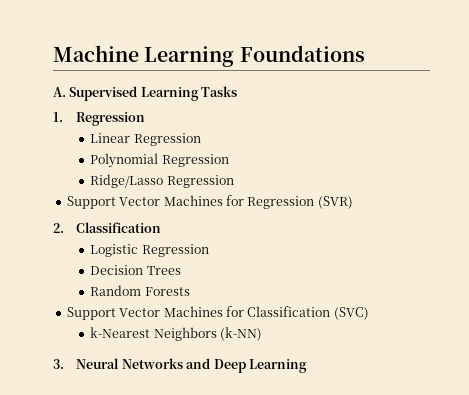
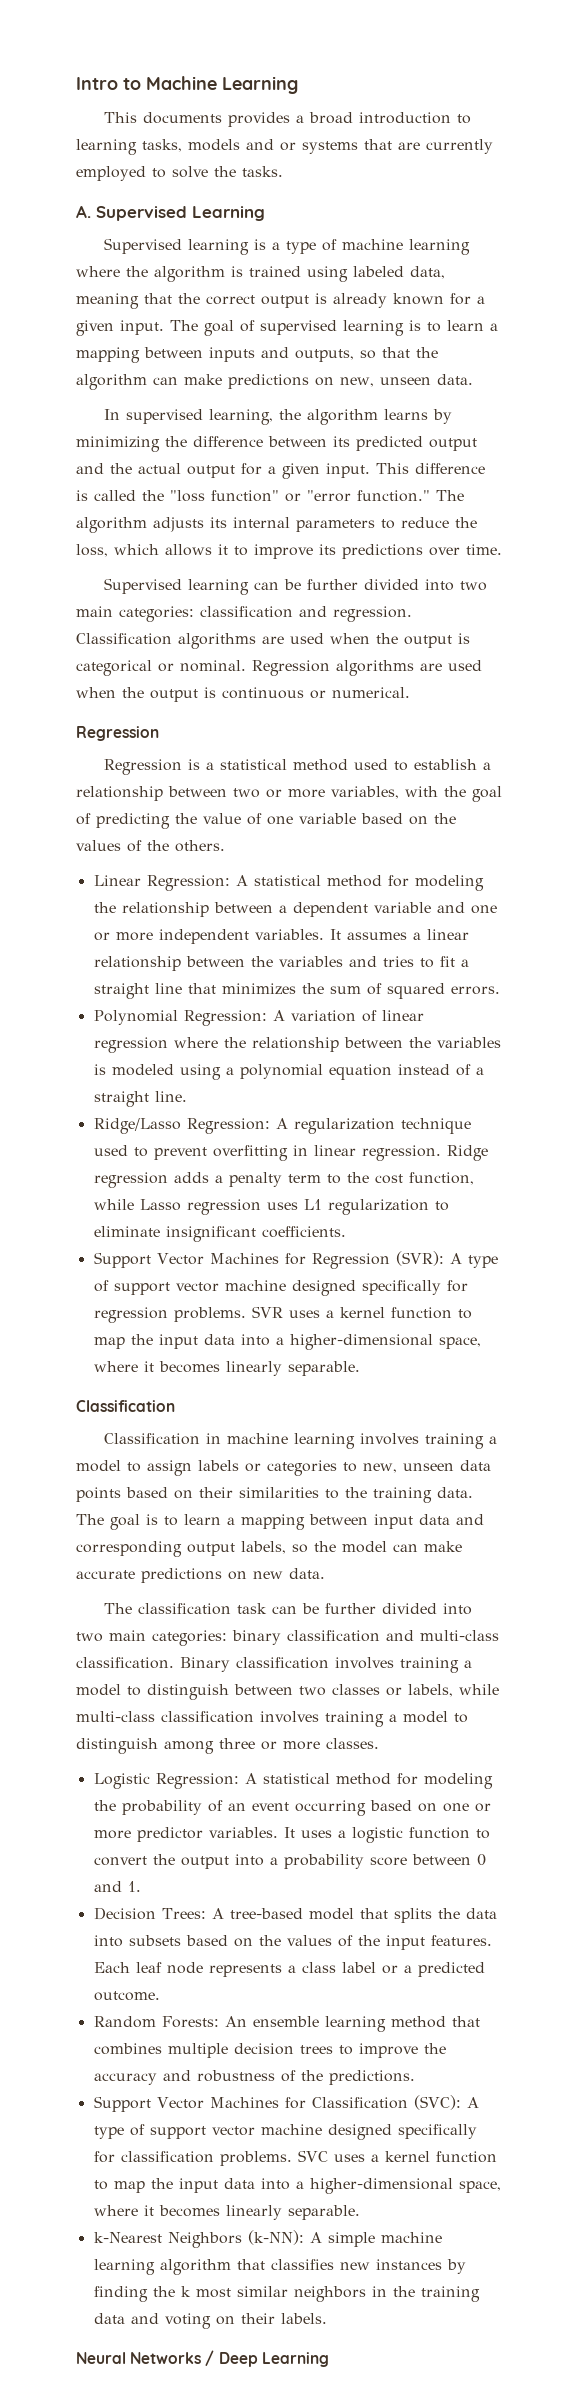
(53, 53) none -> [76,77,141,90] Intro to
[239,45,365,62] [53,86,238,101] [53,112,146,126] [90,133,201,146] [90,153,229,168] [90,174,234,188] Foundations // A. Supervised Learning Tasks // 1. Regression // Linear Regression // Polynomial Regression // Ridge/Lasso Regression -> [103,112,471,127] [76,139,493,155] [76,166,283,181] [76,205,265,221] [103,238,470,255] [76,266,445,282] [76,293,485,309] [76,320,498,336] [76,347,438,363] [76,374,473,390] [103,409,452,425] [76,436,477,452] [76,463,485,479] [76,490,464,502] [76,517,477,533] [76,544,502,559] [103,578,487,595] [76,606,412,622] [76,633,470,649] [76,660,482,676] [76,687,410,702] [76,726,159,741] [103,759,491,775] [76,786,502,802] [76,813,456,829] [76,840,225,852] [93,875,484,891] [93,902,497,917] [93,929,469,944] [93,956,469,971] [93,983,500,999] [93,1010,424,1026] [93,1037,501,1053] [93,1064,484,1080] [93,1091,187,1107] [93,1118,471,1134] [93,1145,488,1161] [93,1172,474,1188] [93,1199,449,1215] [93,1226,346,1242] // This documents provides a broad introduction to learning tasks, models and or systems that are currently employed to solve the tasks. // A. Supervised Learning // Supervised learning is a type of machine learning where the algorithm is trained using labeled data, meaning that the correct output is already known for a given input. The goal of supervised learning is to learn a mapping between inputs and outputs, so that the algorithm can make predictions on new, unseen data. // In supervised learning, the algorithm learns by minimizing the difference between its predicted output and the actual output for a given input. This difference is called the "loss function" or "error function." The algorithm adjusts its internal parameters to reduce the loss, which allows it to improve its predictions over time. // Supervised learning can be further divided into two main categories: classification and regression. Classification algorithms are used when the output is categorical or nominal. Regression algorithms are used when the output is continuous or numerical. // Regression // Regression is a statistical method used to establish a relationship between two or more variables, with the goal of predicting the value of one variable based on the values of the others. // Linear Regression: A statistical method for modeling the relationship between a dependent variable and one or more independent variables. It assumes a linear relationship between the variables and tries to fit a straight line that minimizes the sum of squared errors. // Polynomial Regression: A variation of linear regression where the relationship between the variables is modeled using a polynomial equation instead of a straight line. // Ridge/Lasso Regression: A regularization technique used to prevent overfitting in linear regression. Ridge regression adds a penalty term to the cost function, while Lasso regression uses L1 regularization to eliminate insignificant coefficients.
[317,196,353,209] [53,222,162,233] [90,244,209,257] [90,265,181,275] [90,285,190,296] (SVR) // 2. Classification // Logistic Regression // Decision Trees // Random Forests -> [395,1251,498,1268] [93,1280,468,1296] [93,1306,472,1323] [93,1334,481,1350] [93,1361,360,1376] [76,1400,175,1412] [103,1433,497,1449] [76,1460,491,1476] [76,1487,473,1503] [76,1514,484,1530] [76,1541,462,1557] [76,1568,325,1583] [103,1603,472,1615] [76,1630,499,1646] [76,1657,472,1673] [76,1684,499,1700] [76,1711,468,1727] [76,1738,379,1754] [93,1773,493,1789] [93,1800,491,1816] [93,1827,490,1843] [93,1854,486,1869] [93,1881,141,1892] [93,1907,497,1923] [93,1935,492,1950] [93,1962,485,1977] [93,1991,160,2001] [93,2016,480,2032] [93,2043,446,2058] [93,2070,415,2085] (SVR): A type of support vector machine designed specifically for regression problems. SVR uses a kernel function to map the input data into a higher-dimensional space, where it becomes linearly separable. // Classification // Classification in machine learning involves training a model to assign labels or categories to new, unseen data points based on their similarities to the training data. The goal is to learn a mapping between input data and corresponding output labels, so the model can make accurate predictions on new data. // The classification task can be further divided into two main categories: binary classification and multi-class classification. Binary classification involves training a model to distinguish between two classes or labels, while multi-class classification involves training a model to distinguish among three or more classes. // Logistic Regression: A statistical method for modeling the probability of an event occurring based on one or more predictor variables. It uses a logistic function to convert the output into a probability score between 0 and 1. // Decision Trees: A tree-based model that splits the data into subsets based on the values of the input features. Each leaf node represents a class label or a predicted outcome. // Random Forests: An ensemble learning method that combines multiple decision trees to improve the accuracy and robustness of the predictions.
[333,307,369,320] [90,327,262,341] [53,359,64,369] (SVC) // k-Nearest Neighbors (k-NN) // 3. -> [413,2095,479,2110] [93,2124,477,2140] [93,2150,497,2166] [93,2178,501,2194] [93,2205,360,2220] [93,2230,442,2248] [93,2259,466,2275] [93,2286,480,2302] [93,2313,327,2329] (SVC): A type of support vector machine designed specifically for classification problems. SVC uses a kernel function to map the input data into a higher-dimensional space, where it becomes linearly separable. // k-Nearest Neighbors (k-NN): A simple machine learning algorithm that classifies new instances by finding the k most similar neighbors in the training data and voting on their labels. //
[186,358,211,369] and -> [205,2350,215,2366] /

